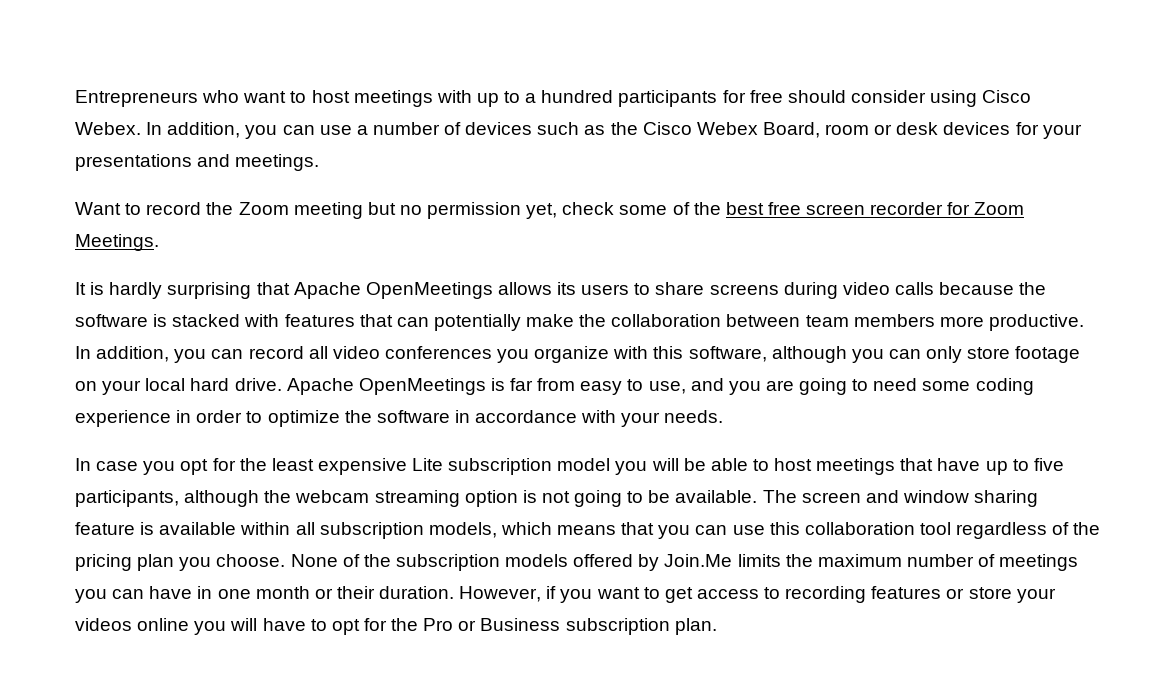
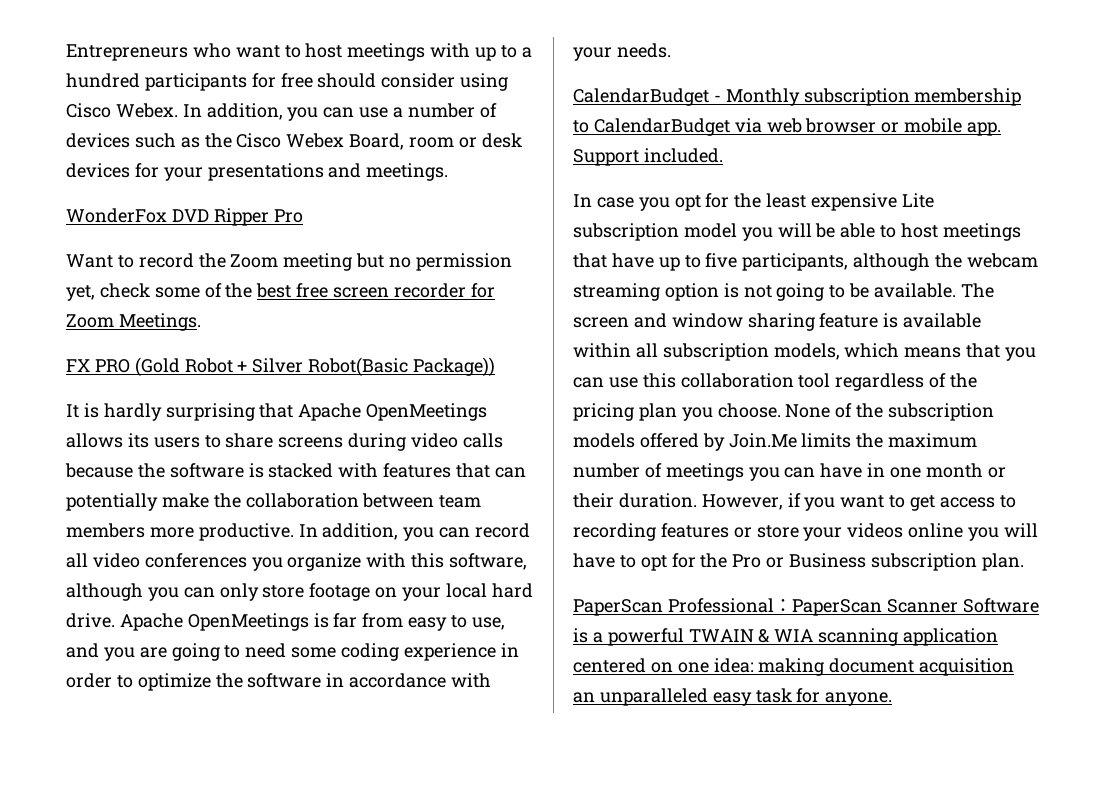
(320, 162) none -> [66,208,303,226] // WonderFox DVD Ripper Pro
(159, 242) none -> [66,357,496,377] // FX PRO (Gold Robot + Silver Robot(Basic Package))
(724, 416) none -> [573,88,1022,106] [573,118,1002,136] [573,148,723,166] // CalendarBudget - Monthly subscription membership to CalendarBudget via web browser or mobile app. Support included.
(717, 626) none -> [573,598,1039,616] [573,628,999,646] [573,658,1015,676] [573,688,893,706] // PaperScan Professional：PaperScan Scanner Software is a powerful TWAIN & WIA scanning application centered on one idea: making document acquisition an unparalleled easy task for anyone.

